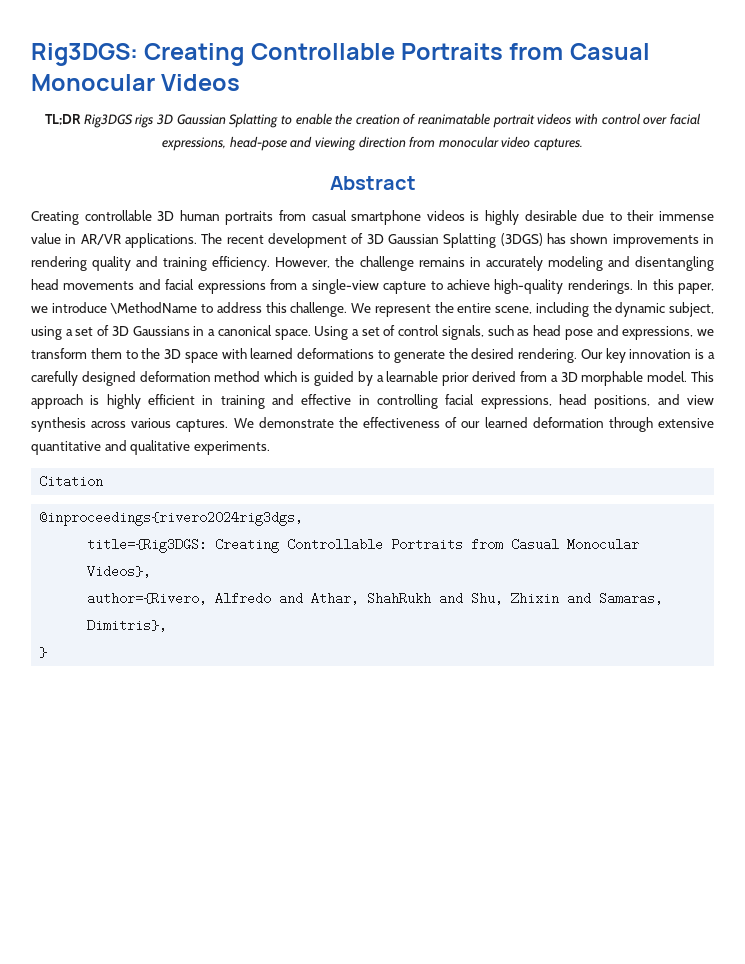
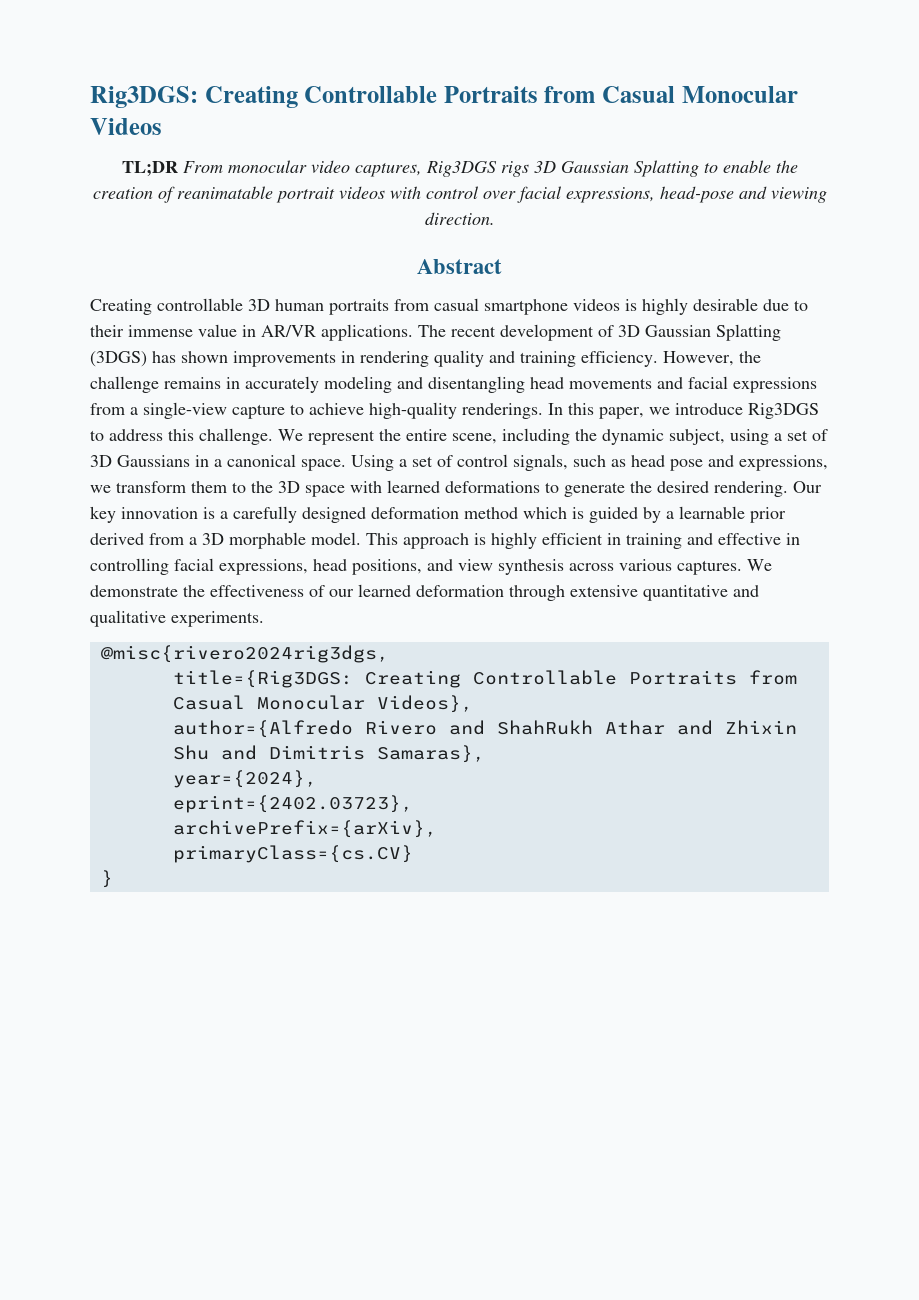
(82, 119) none -> [182,160,422,177] From monocular video captures,
[358,136,584,151] direction from monocular video captures. -> [424,212,495,225] direction.
[110,302,198,314] \MethodName -> [748,403,819,419] Rig3DGS
[39,475,104,488] [39,511,304,526] Citation // @inproceedings{rivero2024rig3dgs, -> [100,645,389,663] @misc{rivero2024rig3dgs,
[87,592,664,605] [87,619,168,632] author={Rivero, Alfredo and Athar, ShahRukh and Shu, Zhixin and Samaras, Dimitris}, -> [172,720,797,738] [172,745,485,763] [172,770,317,788] [172,795,413,813] [172,820,437,838] [172,845,413,863] author={Alfredo Rivero and ShahRukh Athar and Zhixin Shu and Dimitris Samaras}, // year={2024}, // eprint={2402.03723}, // archivePrefix={arXiv}, // primaryClass={cs.CV}

